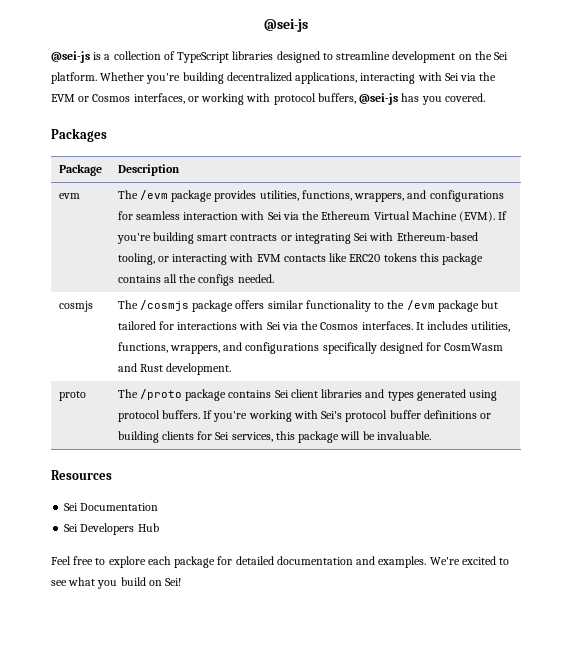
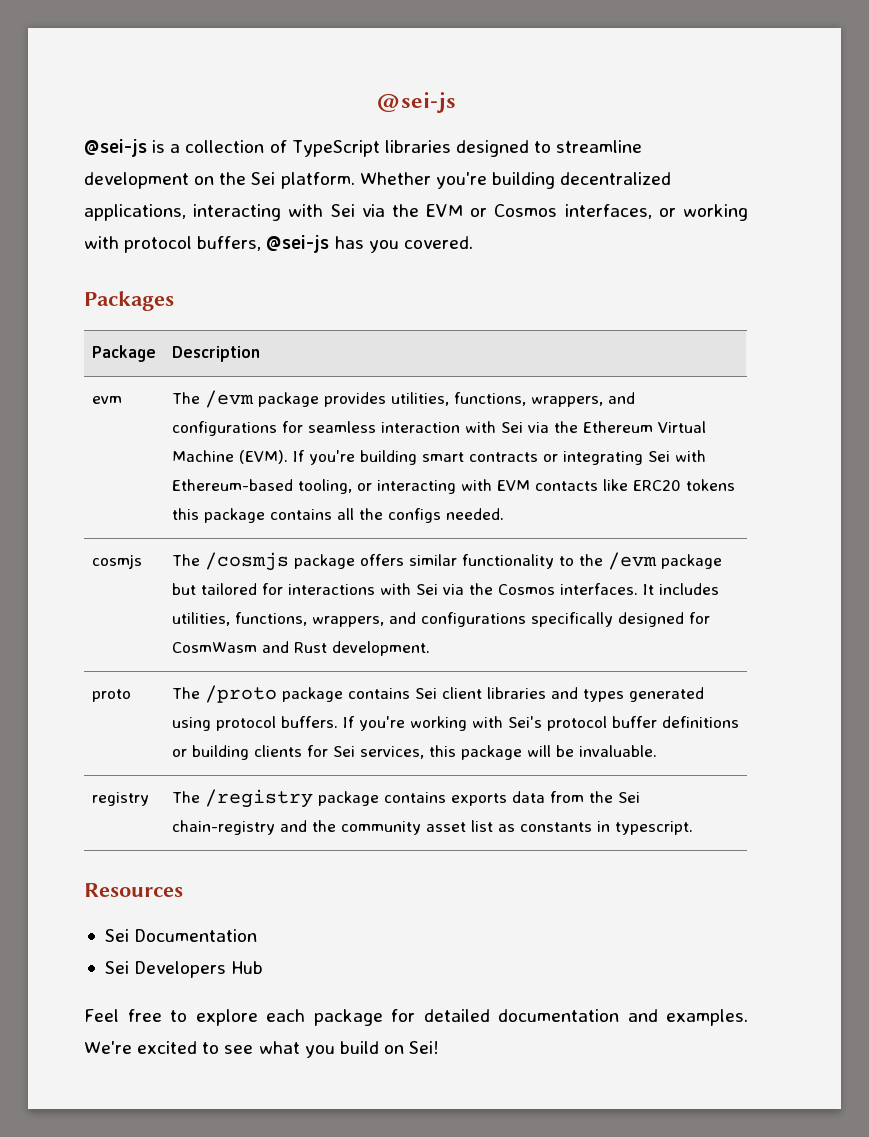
(431, 435) none -> [91,792,149,806] [171,789,640,808] [171,820,693,835] // registry | The /registry package contains exports data from the Sei chain-registry and the community asset list as constants in typescript.

